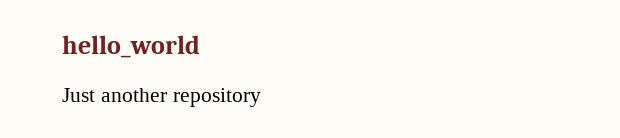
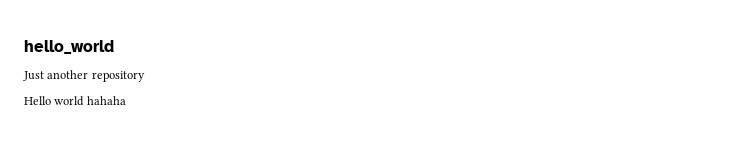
(261, 97) none -> [24,96,126,106] // Hello world hahaha

